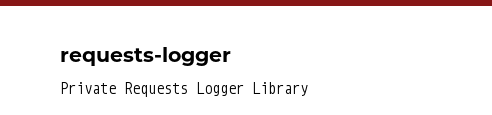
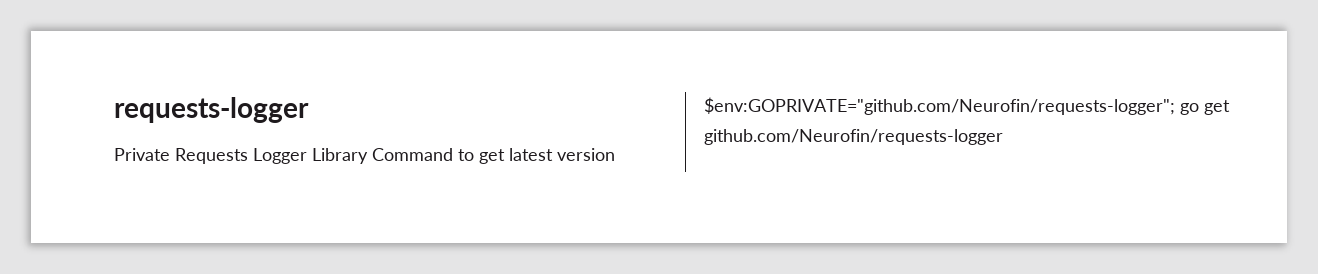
(308, 89) none -> [372,148,615,164] [704,97,1230,115] [704,129,1003,145] Command to get latest version $env:GOPRIVATE="github.com/Neurofin/requests-logger"; go get github.com/Neurofin/requests-logger

